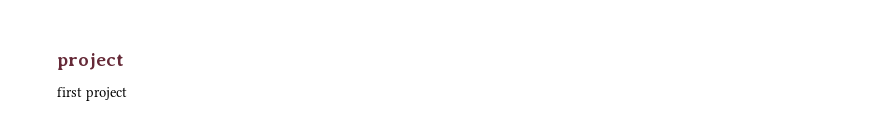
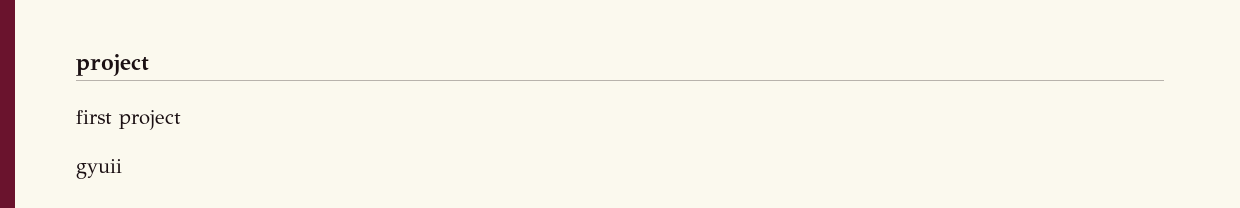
(127, 94) none -> [76,159,122,179] // gyuii

